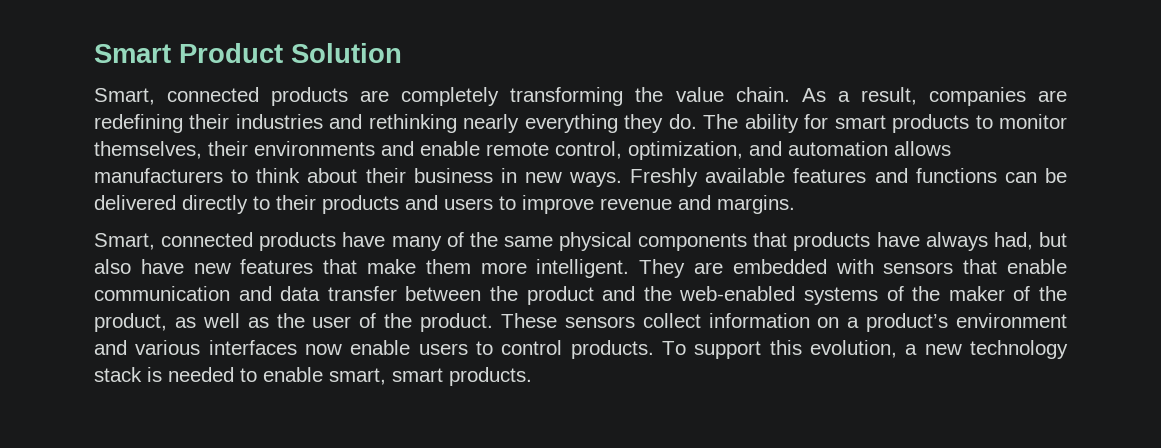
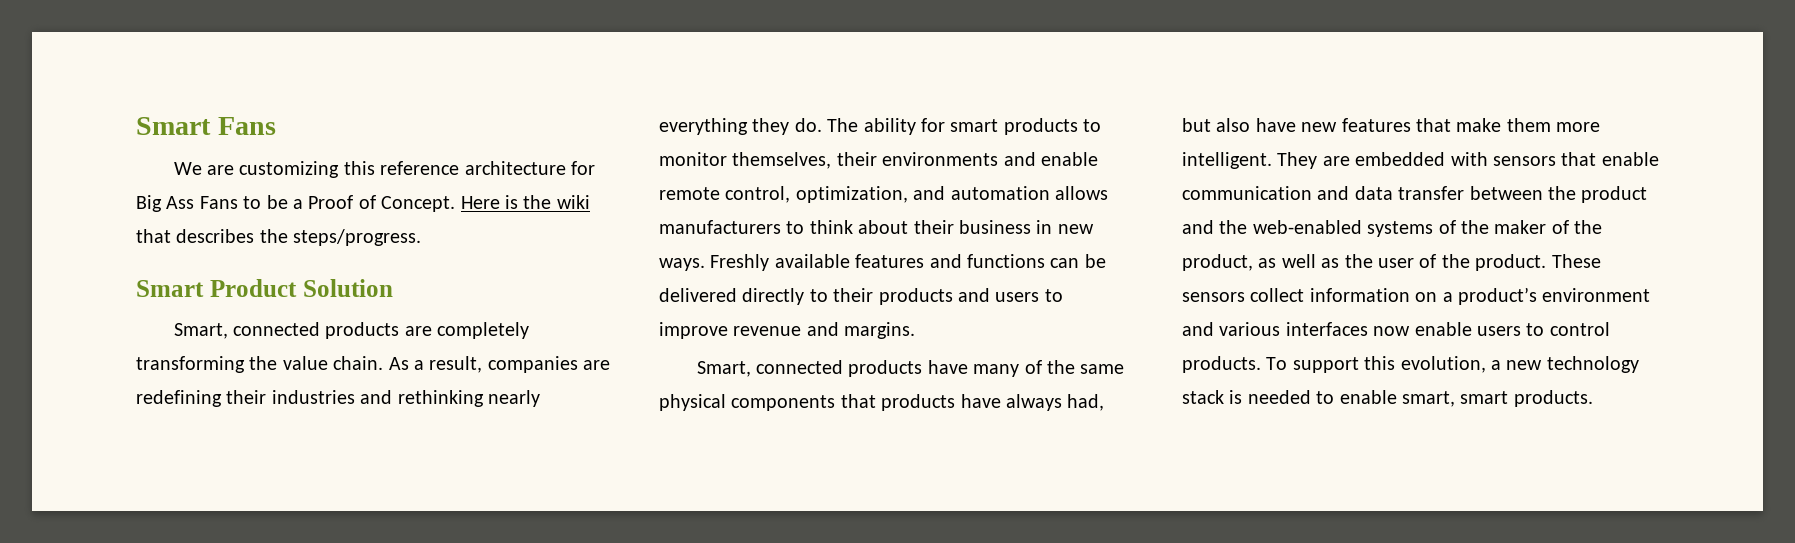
[94,44,171,63] Smart -> [136,117,276,135] [173,161,595,178] [136,195,590,212] [136,229,422,246] [136,280,204,297] Smart Fans // We are customizing this reference architecture for Big Ass Fans to be a Proof of Concept. Here is the wiki that describes the steps/progress. // Smart

